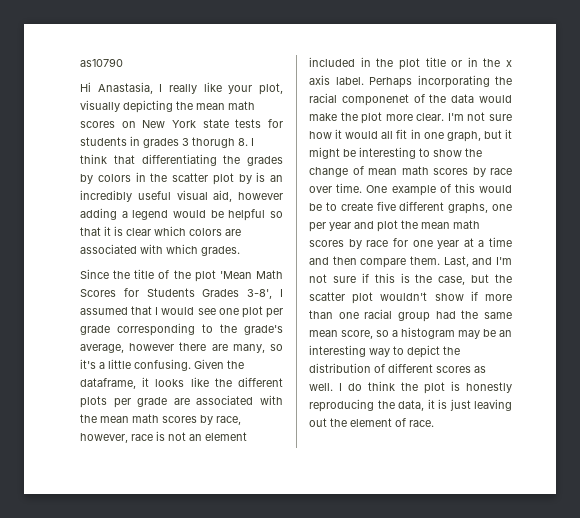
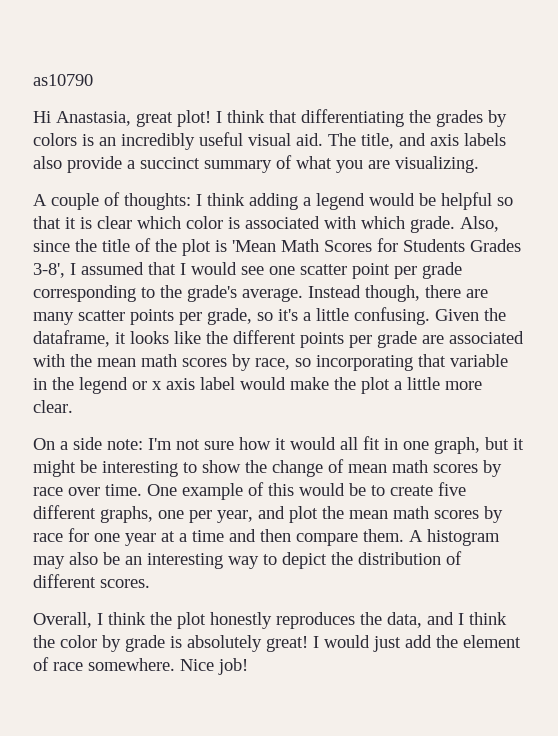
[159,82,283,95] [80,100,255,113] [80,119,283,128] [80,136,248,148] I really like your plot, visually depicting the mean math scores on New York state tests for students in grades 3 thorugh 8. -> [136,110,211,127] great plot!
[135,172,252,185] in the scatter plot by -> (77, 139) none
[213,190,283,202] aid, however -> [296,133,506,149] [33,155,479,173] [33,192,245,210] aid. The title, and axis labels also provide a succinct summary of what you are visualizing. // A couple of thoughts: I think
[189,228,241,236] colors are -> [186,216,240,229] color is
[201,246,240,256] [80,269,109,279] grades. // Since -> [410,216,499,233] [33,240,70,252] grade. Also, since
(216, 276) none -> [215,240,227,252] is
[241,306,263,318] plot -> [300,263,390,279] scatter point
[80,342,265,353] average, however there are many, -> [242,285,488,302] [33,308,252,325] average. Instead though, there are many scatter points per grade,
[80,396,107,408] plots -> [300,332,344,348] points
[80,431,247,443] [309,57,512,70] [309,75,512,88] [309,93,475,106] however, race is not an element included in the plot title or in the x axis label. Perhaps incorporating the racial componenet of the data -> [295,354,508,371] [33,377,235,394] so incorporating that variable in the legend or x axis label
(383, 118) none -> [394,377,440,390] a little
(445, 117) none -> [33,437,143,450] // On a side note:
[329,222,351,231] year -> [217,510,253,523] year,
[443,256,512,267] [309,273,512,285] [309,291,512,304] [309,309,512,322] [309,330,398,339] Last, and I'm not sure if this is the case, but the scatter plot wouldn't show if more than one racial group had the same mean score, so a -> [409,530,423,542] A
(480, 334) none -> [69,552,98,565] also
[436,366,486,373] [309,381,512,394] [309,399,512,412] [309,418,434,427] scores as well. I do think the plot is honestly reproducing the data, it is just leaving out the element of race. -> [100,579,150,588] [33,612,507,629] [33,635,521,652] [33,657,248,675] scores. // Overall, I think the plot honestly reproduces the data, and I think the color by grade is absolutely great! I would just add the element of race somewhere. Nice job!

